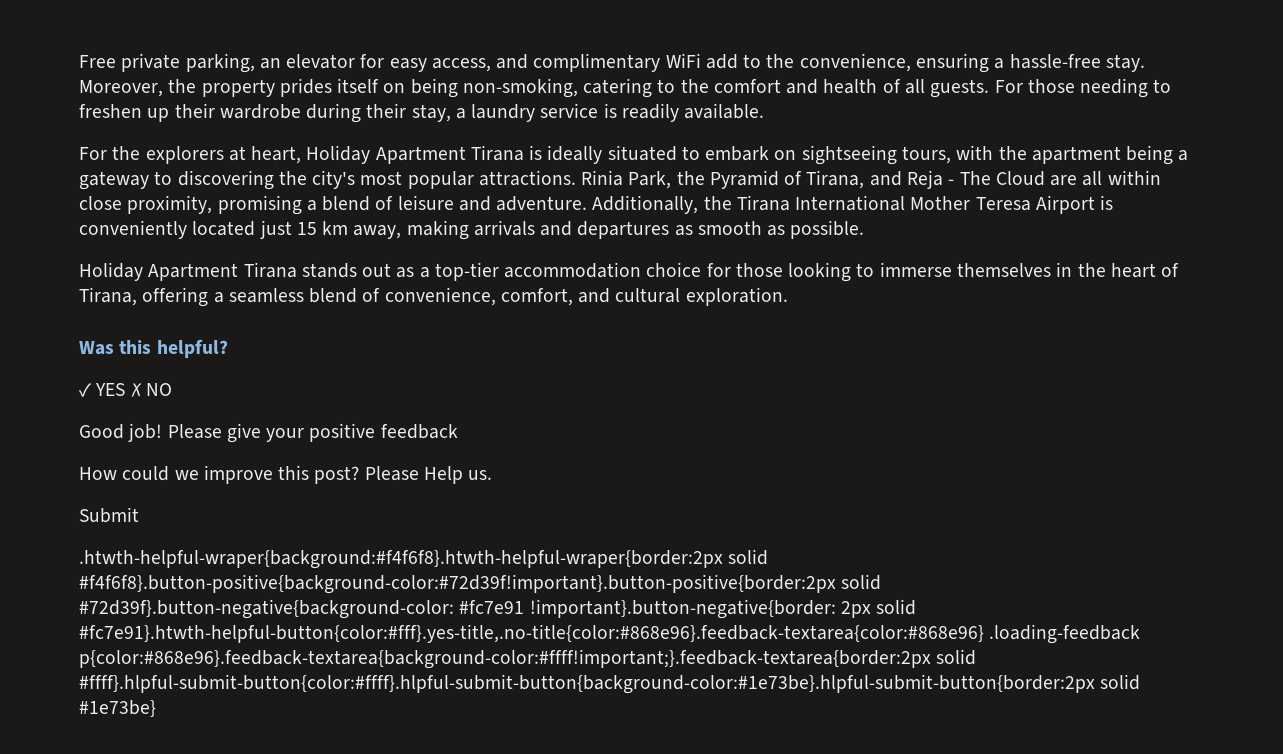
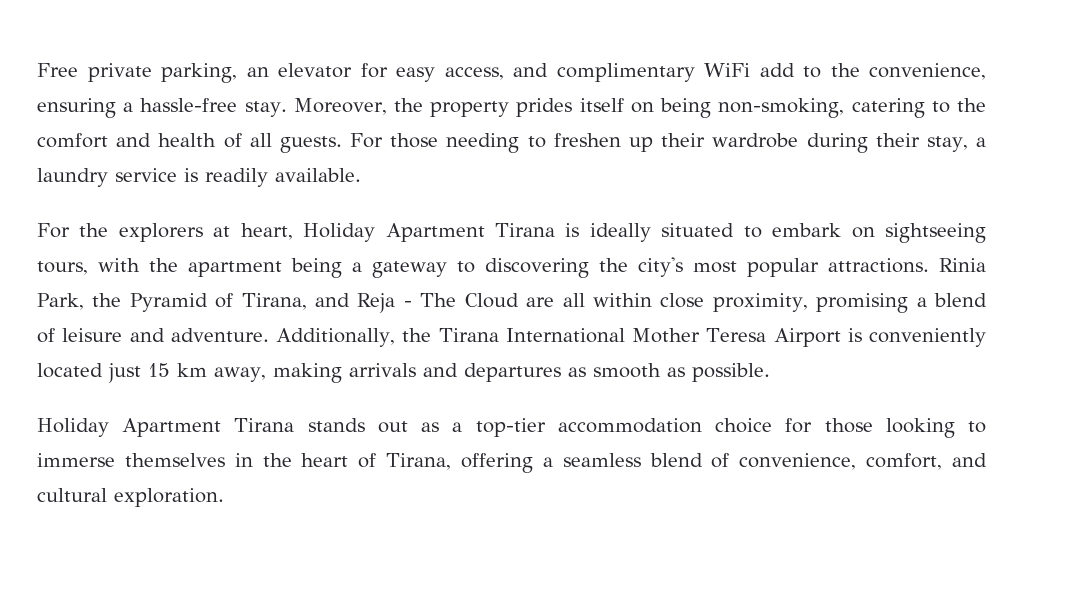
[79,339,228,358] [79,383,172,397] [79,423,458,443] [79,465,493,484] [79,507,139,523] [79,549,769,569] [79,574,882,594] [79,599,917,619] [79,624,1141,644] [79,649,977,669] [79,674,1141,694] [79,700,156,717] // Was this helpful? // ✓ YES ✗ NO // Good job! Please give your positive feedback // How could we improve this post? Please Help us. // Submit // .htwth-helpful-wraper{background:#f4f6f8}.htwth-helpful-wraper{border:2px solid #f4f6f8}.button-positive{background-color:#72d39f!important}.button-positive{border:2px solid #72d39f}.button-negative{background-color: #fc7e91 !important}.button-negative{border: 2px solid #fc7e91}.htwth-helpful-button{color:#fff}.yes-title,.no-title{color:#868e96}.feedback-textarea{color:#868e96} .loading-feedback p{color:#868e96}.feedback-textarea{background-color:#ffff!important;}.feedback-textarea{border:2px solid #ffff}.hlpful-submit-button{color:#ffff}.hlpful-submit-button{background-color:#1e73be}.hlpful-submit-button{border:2px solid #1e73be} -> (224, 497) none

